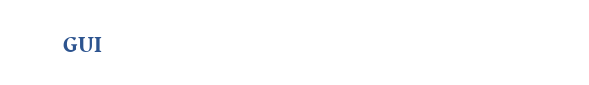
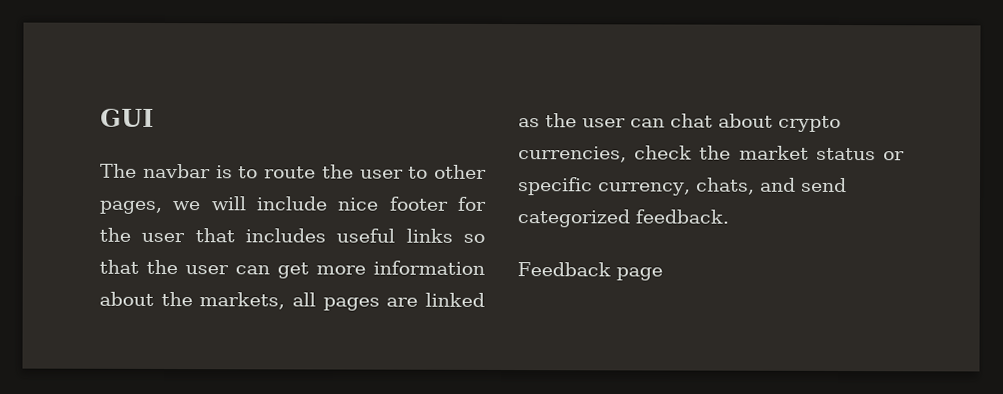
(102, 44) none -> [100,163,487,179] [99,196,487,214] [99,227,485,243] [99,259,485,279] [99,291,485,311] [518,113,841,133] [518,145,905,163] [518,177,847,196] [517,209,729,228] [517,262,663,281] // The navbar is to route the user to other pages, we will include nice footer for the user that includes useful links so that the user can get more information about the markets, all pages are linked as the user can chat about crypto currencies, check the market status or specific currency, chats, and send categorized feedback. // Feedback page

